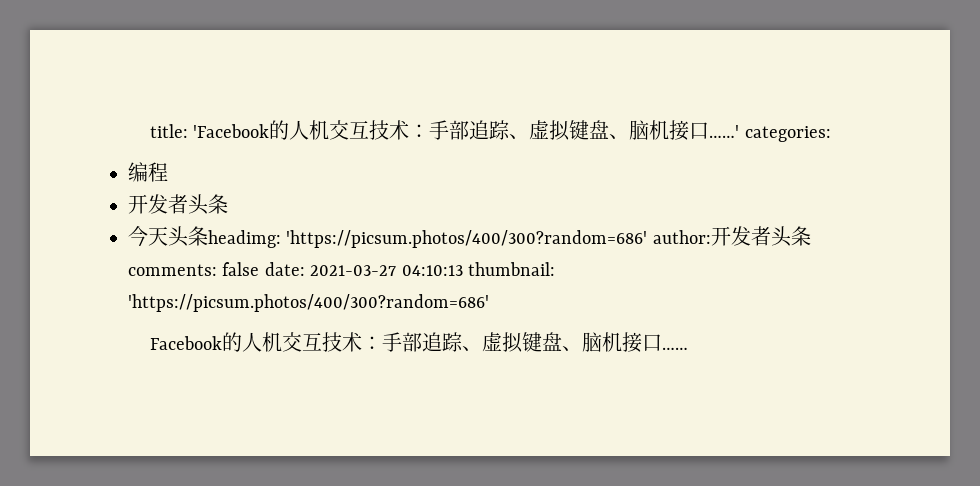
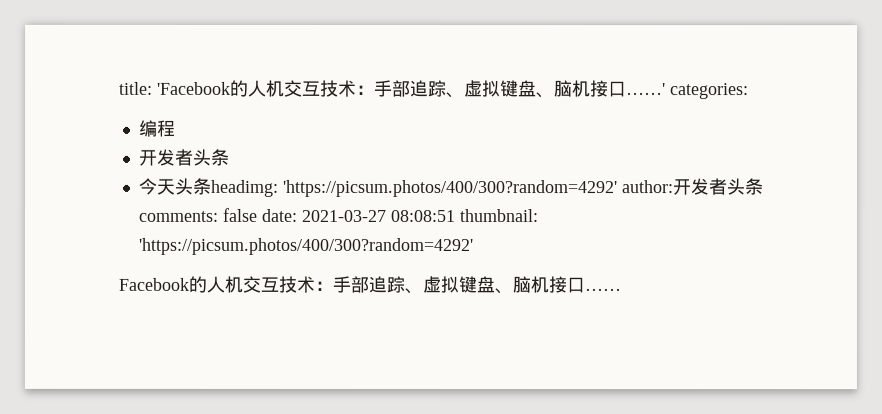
[286,230,648,248] 'https://picsum.photos/400/300?random=686' -> [282,179,618,198] 'https://picsum.photos/400/300?random=4292'
[401,262,555,276] [128,294,489,312] 04:10:13 thumbnail: 'https://picsum.photos/400/300?random=686' -> [389,209,538,223] [137,237,473,256] 08:08:51 thumbnail: 'https://picsum.photos/400/300?random=4292'

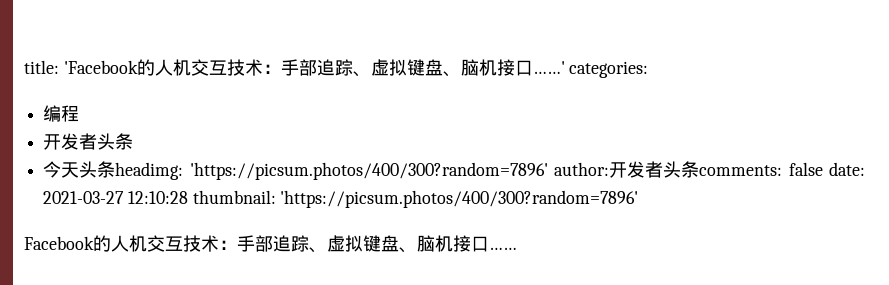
[282,179,618,198] 'https://picsum.photos/400/300?random=4292' -> [189,162,548,180] 'https://picsum.photos/400/300?random=7896'
[389,209,538,223] [137,237,473,256] 08:08:51 thumbnail: 'https://picsum.photos/400/300?random=4292' -> [127,190,639,208] 12:10:28 thumbnail: 'https://picsum.photos/400/300?random=7896'

